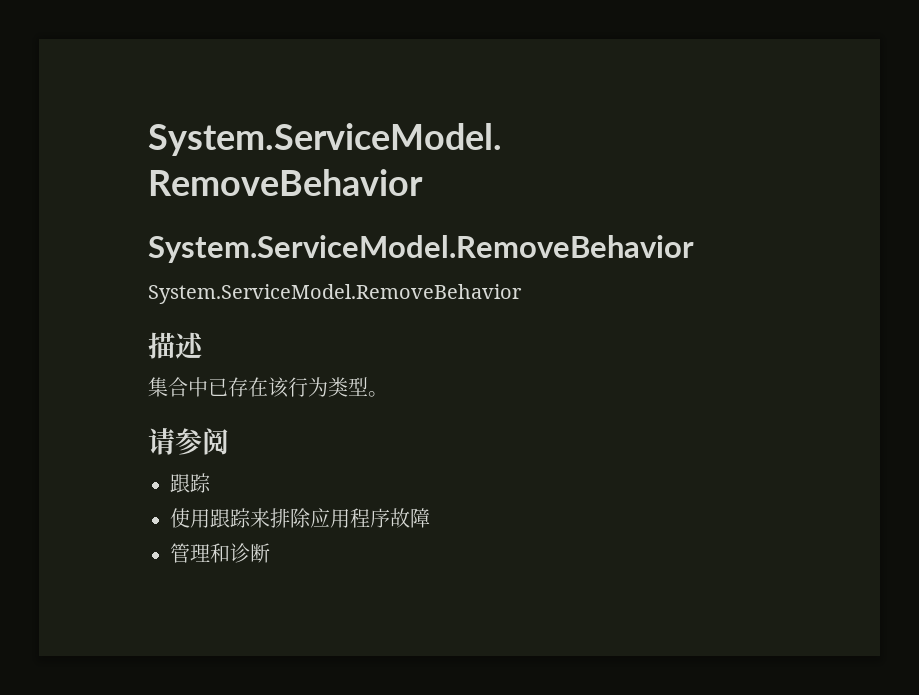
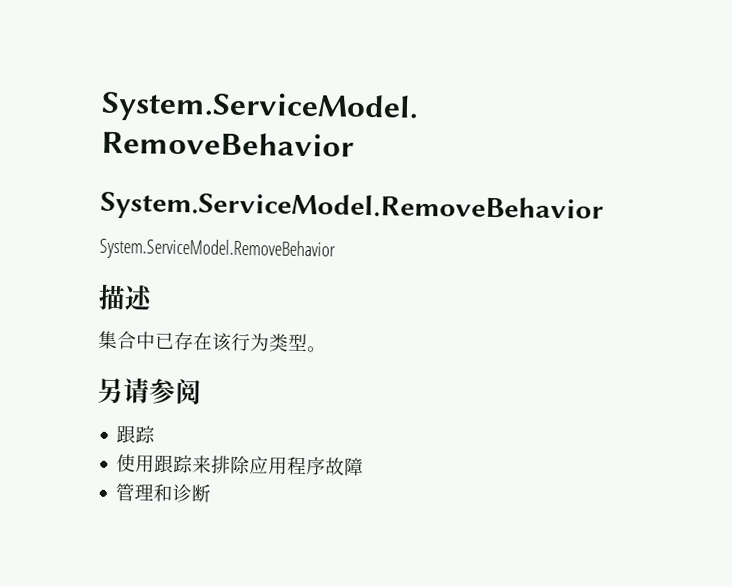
(388, 394) none -> [97,377,124,404] 另

